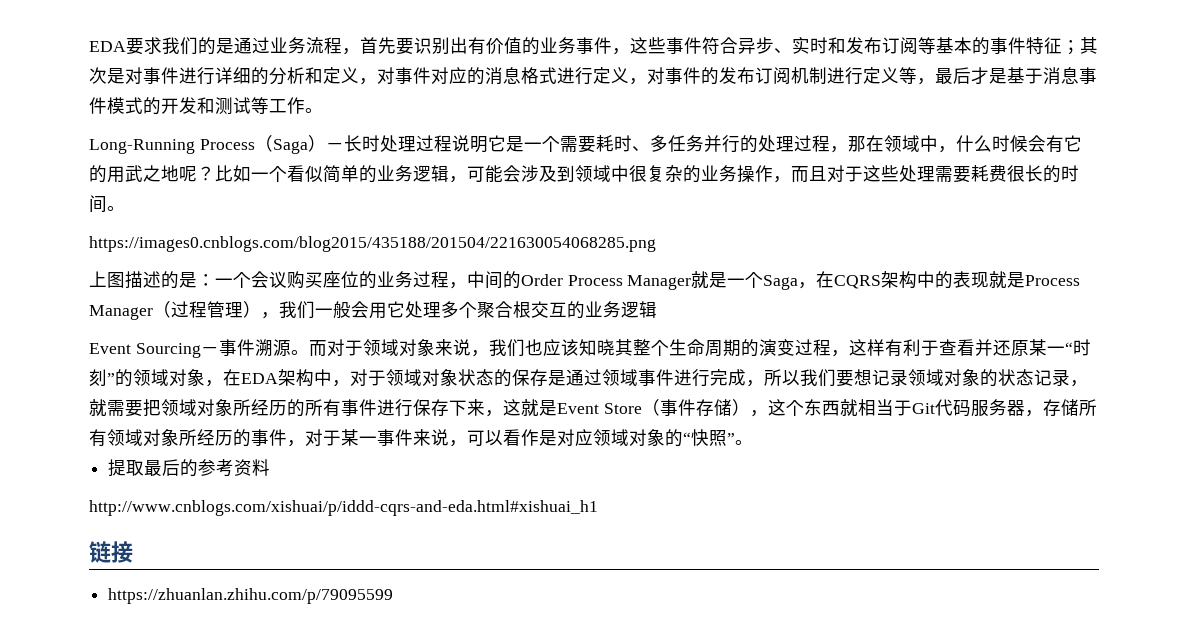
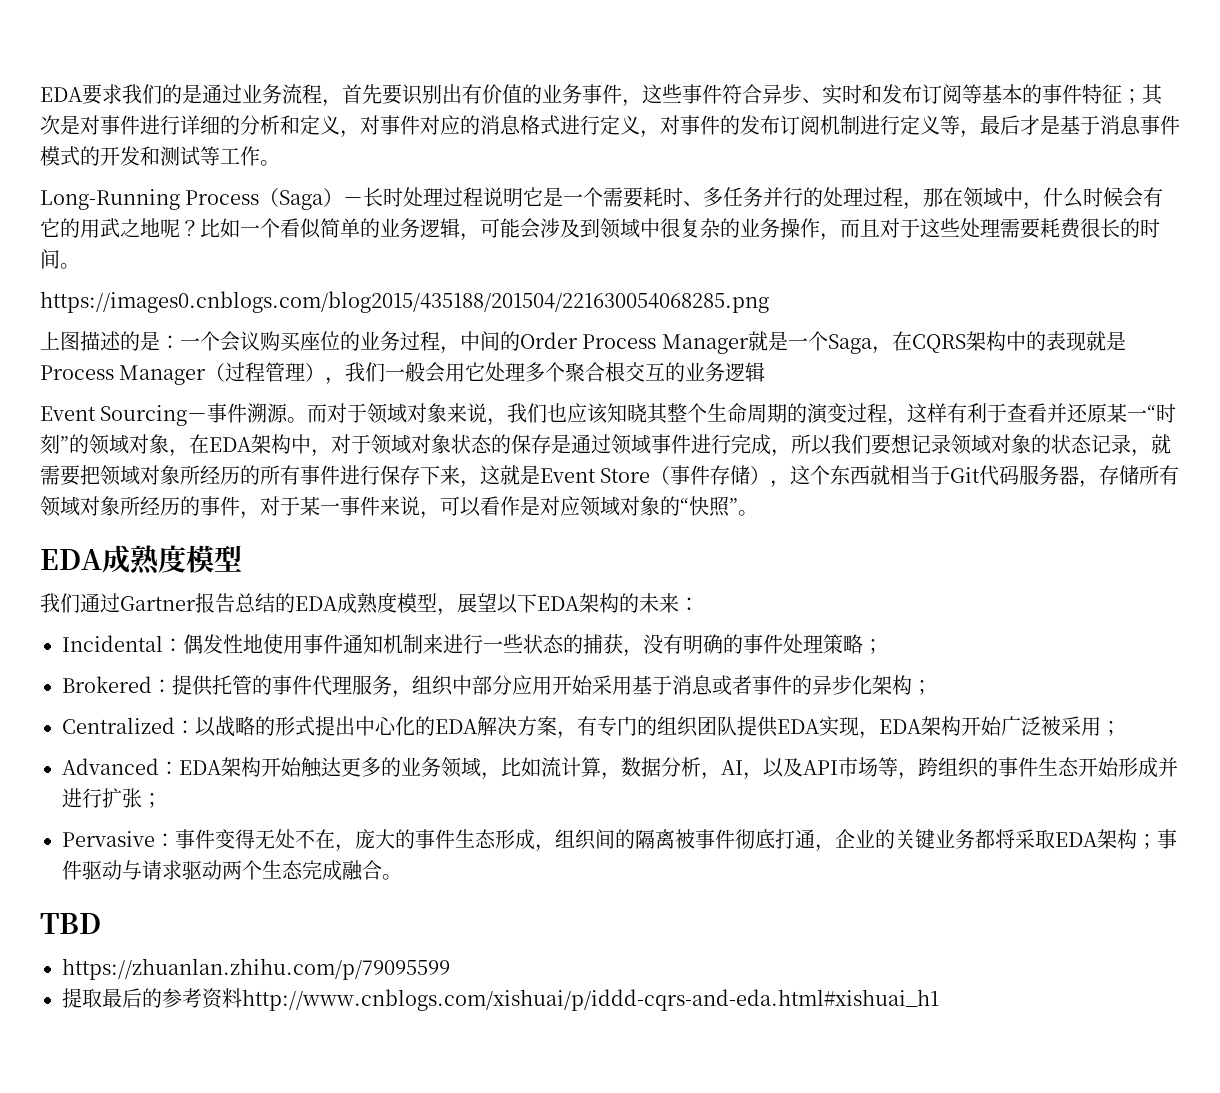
(753, 442) none -> [40,545,242,575] [40,592,699,616] [62,634,883,657] [62,675,932,698] [62,716,1121,739] [62,757,1178,780] [62,788,162,808] [62,829,1177,852] [62,860,402,881] [40,913,101,934] [62,958,450,980] // EDA成熟度模型 // 我们通过Gartner报告总结的EDA成熟度模型，展望以下EDA架构的未来： // Incidental：偶发性地使用事件通知机制来进行一些状态的捕获，没有明确的事件处理策略； // Brokered：提供托管的事件代理服务，组织中部分应用开始采用基于消息或者事件的异步化架构； // Centralized：以战略的形式提出中心化的EDA解决方案，有专门的组织团队提供EDA实现，EDA架构开始广泛被采用； // Advanced：EDA架构开始触达更多的业务领域，比如流计算，数据分析，AI，以及API市场等，跨组织的事件生态开始形成并进行扩张； // Pervasive：事件变得无处不在，庞大的事件生态形成，组织间的隔离被事件彻底打通，企业的关键业务都将采取EDA架构；事件驱动与请求驱动两个生态完成融合。 // TBD // https://zhuanlan.zhihu.com/p/79095599
(271, 467) // -> (242, 998) none
[89,541,133,563] [108,588,394,604] // 链接 // https://zhuanlan.zhihu.com/p/79095599 -> (939, 1000) none

